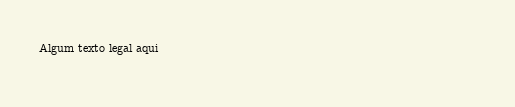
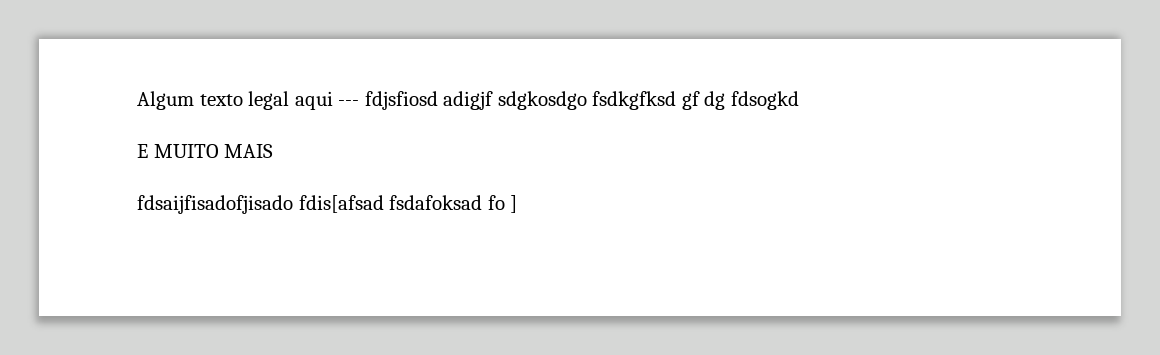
(159, 49) none -> [338,91,799,110] [137,144,274,158] [137,195,518,214] --- fdjsfiosd adigjf sdgkosdgo fsdkgfksd gf dg fdsogkd // E MUITO MAIS // fdsaijfisadofjisado fdis[afsad fsdafoksad fo ]

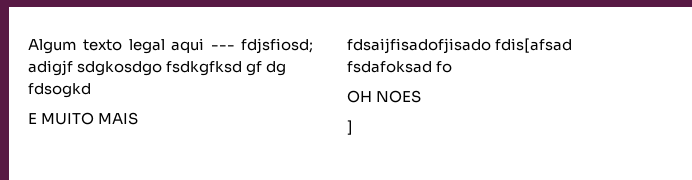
[364,91,438,110] fdjsfiosd -> [241,38,313,54] fdjsfiosd;
(505, 202) none -> [347,90,422,103] // OH NOES //

